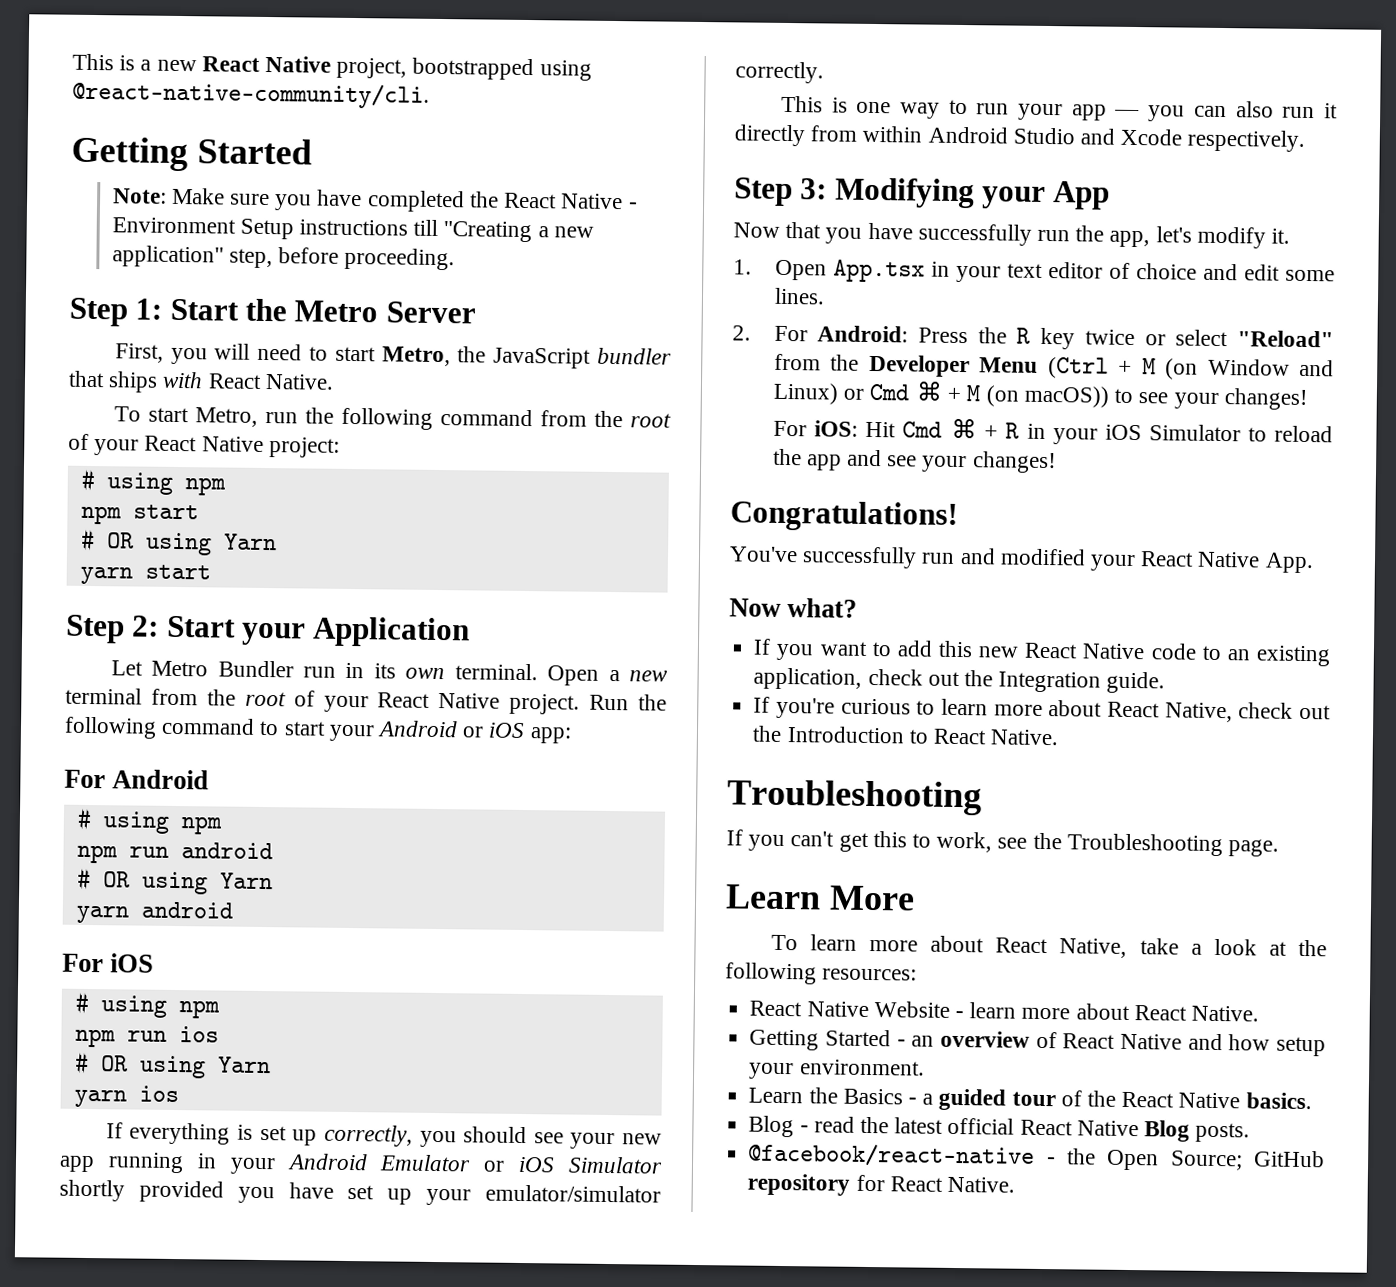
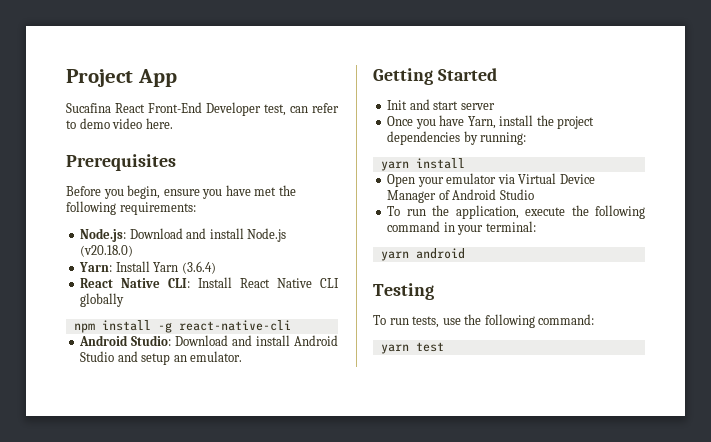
[72,53,592,81] [72,80,430,109] [71,136,312,172] [112,187,638,213] [111,217,594,243] [111,245,456,271] [69,297,476,327] [114,343,672,369] [68,370,334,393] [113,406,671,430] [68,433,340,458] [80,468,226,496] [80,504,199,525] [80,528,277,556] [79,564,211,585] [65,614,471,648] [110,660,668,686] [65,687,667,715] [64,716,572,744] [64,769,210,790] [76,807,222,835] [76,842,273,864] [76,867,273,895] [75,901,233,924] [62,953,155,973] [74,991,220,1019] [74,1026,219,1048] [74,1051,271,1079] [73,1085,179,1108] [105,1122,662,1150] [59,1152,663,1175] [59,1179,661,1206] [735,61,824,84] [780,95,1339,122] [734,124,1306,152] [734,177,1111,210] [733,221,1291,249] [733,259,1335,283] [773,287,825,305] [732,325,1334,350] [773,353,1334,380] [772,381,1308,411] [772,418,1333,445] [772,448,1057,474] [730,500,958,532] [729,546,1314,574] [729,598,858,618] [753,638,1331,667] [753,667,1166,694] [753,696,1331,723] [752,725,1060,746] [727,779,982,816] [726,829,1280,857] [725,884,915,911] [770,934,1327,958] [725,962,918,985] [749,1000,1259,1022] [749,1029,1326,1057] [748,1059,925,1080] [748,1087,1312,1111] [748,1115,1251,1143] [748,1142,1325,1171] [747,1173,1015,1196] This is a new React Native project, bootstrapped using @react-native-community/cli. // Getting Started // Note: Make sure you have completed the React Native - Environment Setup instructions till "Creating a new application" step, before proceeding. // Step 1: Start the Metro Server // First, you will need to start Metro, the JavaScript bundler that ships with React Native. // To start Metro, run the following command from the root of your React Native project: // # using npm // npm start // # OR using Yarn // yarn start // Step 2: Start your Application // Let Metro Bundler run in its own terminal. Open a new terminal from the root of your React Native project. Run the following command to start your Android or iOS app: // For Android // # using npm // npm run android // # OR using Yarn // yarn android // For iOS // # using npm // npm run ios // # OR using Yarn // yarn ios // If everything is set up correctly, you should see your new app running in your Android Emulator or iOS Simulator shortly provided you have set up your emulator/simulator correctly. // This is one way to run your app — you can also run it directly from within Android Studio and Xcode respectively. // Step 3: Modifying your App // Now that you have successfully run the app, let's modify it. // 1. Open App.tsx in your text editor of choice and edit some lines. // 2. For Android: Press the R key twice or select "Reload" from the Developer Menu (Ctrl + M (on Window and Linux) or Cmd ⌘ + M (on macOS)) to see your changes! // For iOS: Hit Cmd ⌘ + R in your iOS Simulator to reload the app and see your changes! // Congratulations! // You've successfully run and modified your React Native App. // Now what? // If you want to add this new React Native code to an existing application, check out the Integration guide. // If you're curious to learn more about React Native, check out the Introduction to React Native. // Troubleshooting // If you can't get this to work, see the Troubleshooting page. // Learn More // To learn more about React Native, take a look at the following resources: // React Native Website - learn more about React Native. // Getting Started - an overview of React Native and how setup your environment. // Learn the Basics - a guided tour of the React Native basics. // Blog - read the latest official React Native Blog posts. // @facebook/react-native - the Open Source; GitHub repository for React Native. -> [66,69,177,87] [66,102,339,116] [66,118,173,129] [66,154,176,171] [66,185,296,199] [66,201,196,215] [80,228,287,242] [80,245,134,257] [79,261,216,274] [80,277,339,288] [80,293,125,307] [73,320,291,333] [79,335,338,346] [80,351,243,365] [373,68,497,85] [387,99,495,110] [387,115,595,129] [387,131,527,145] [380,158,465,171] [387,173,595,187] [387,189,534,203] [387,205,645,219] [387,221,536,235] [380,248,465,261] [373,283,434,300] [373,314,595,328] [380,342,444,354] Project App // Sucafina React Front-End Developer test, can refer to demo video here. // Prerequisites // Before you begin, ensure you have met the following requirements: // Node.js: Download and install Node.js (v20.18.0) // Yarn: Install Yarn (3.6.4) // React Native CLI: Install React Native CLI globally // npm install -g react-native-cli // Android Studio: Download and install Android Studio and setup an emulator. // Getting Started // Init and start server // Once you have Yarn, install the project dependencies by running: // yarn install // Open your emulator via Virtual Device Manager of Android Studio // To run the application, execute the following command in your terminal: // yarn android // Testing // To run tests, use the following command: // yarn test

